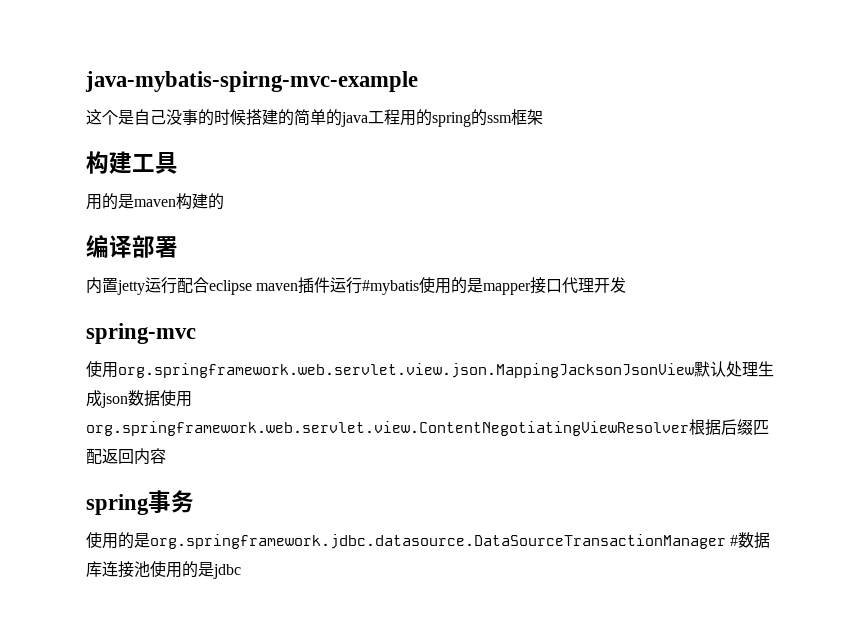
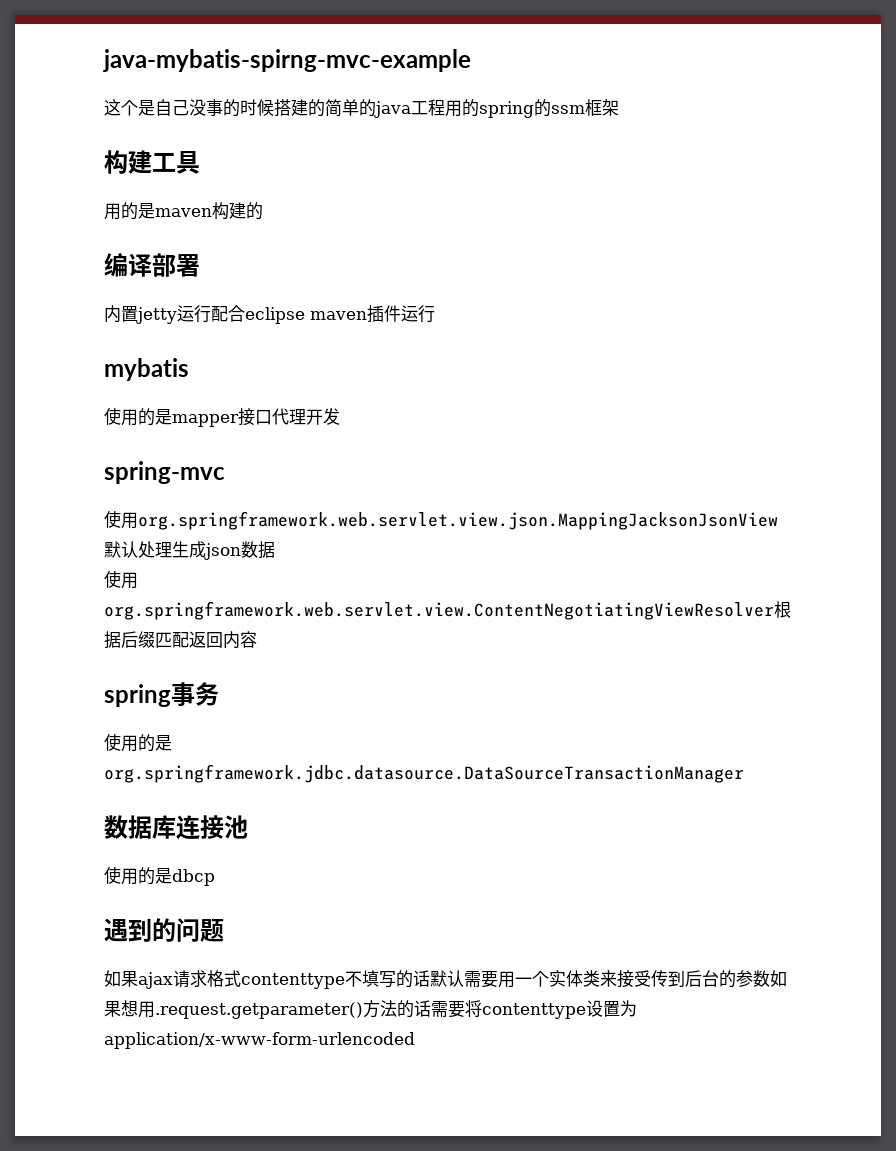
[362,280,420,295] #mybatis -> [104,358,189,381] // mybatis //
(160, 398) none -> (275, 550) //
[730,535,739,546] # -> (744, 773) //
[150,561,241,579] 使用的是jdbc -> [104,866,215,886] [104,918,224,942] [104,970,787,989] [104,1000,637,1019] [104,1032,415,1049] // 使用的是dbcp // 遇到的问题 // 如果ajax请求格式contenttype不填写的话默认需要用一个实体类来接受传到后台的参数如果想用.request.getparameter()方法的话需要将contenttype设置为application/x-www-form-urlencoded

